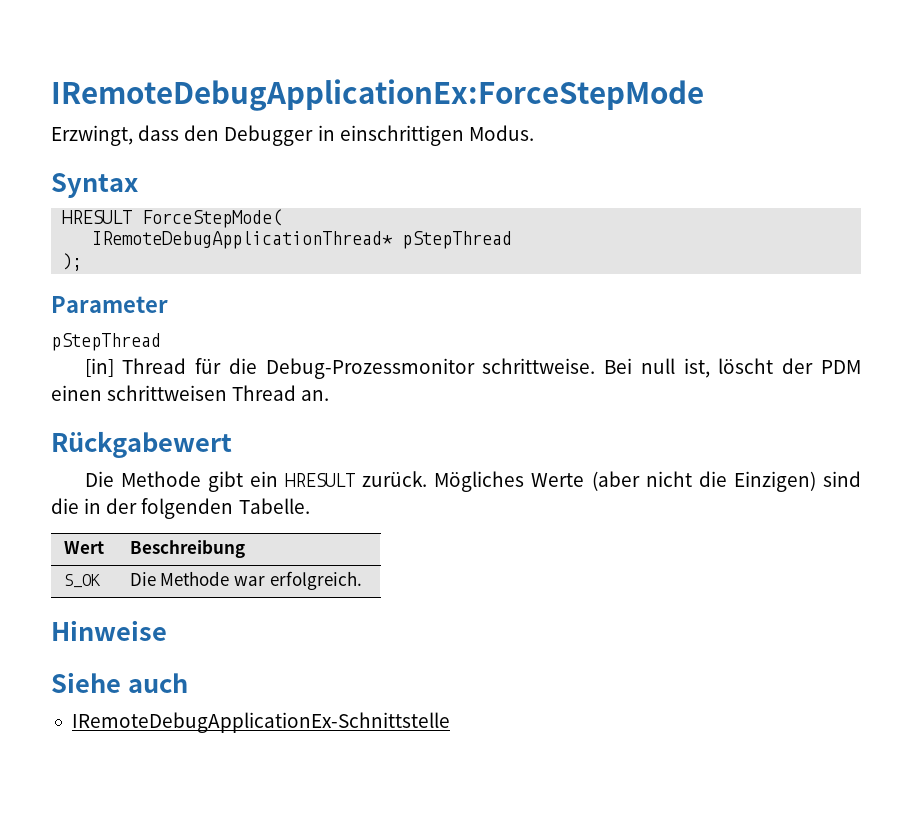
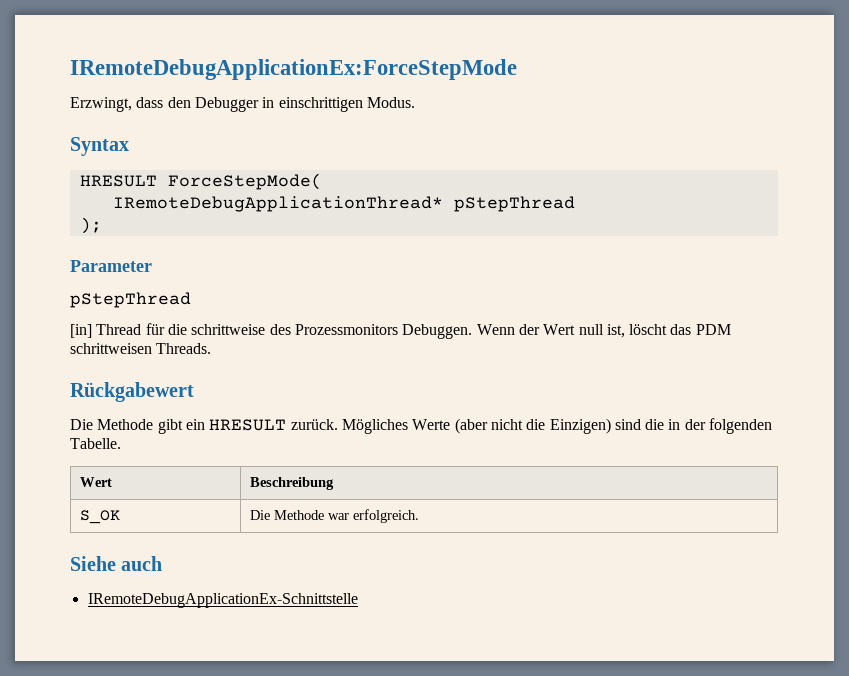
[265,358,862,379] [51,385,330,401] Debug-Prozessmonitor schrittweise. Bei null ist, löscht der PDM einen schrittweisen Thread an. -> [191,324,731,339] [70,343,212,354] schrittweise des Prozessmonitors Debuggen. Wenn der Wert null ist, löscht das PDM schrittweisen Threads.
[51,620,167,641] // Hinweise -> (420, 516) none

